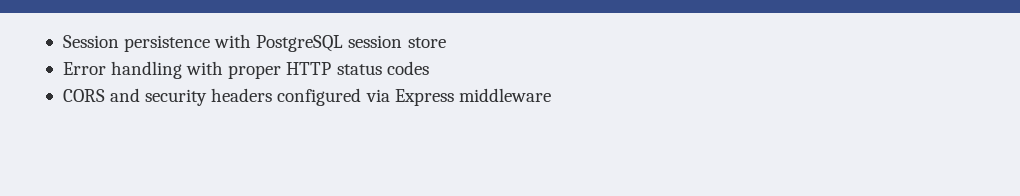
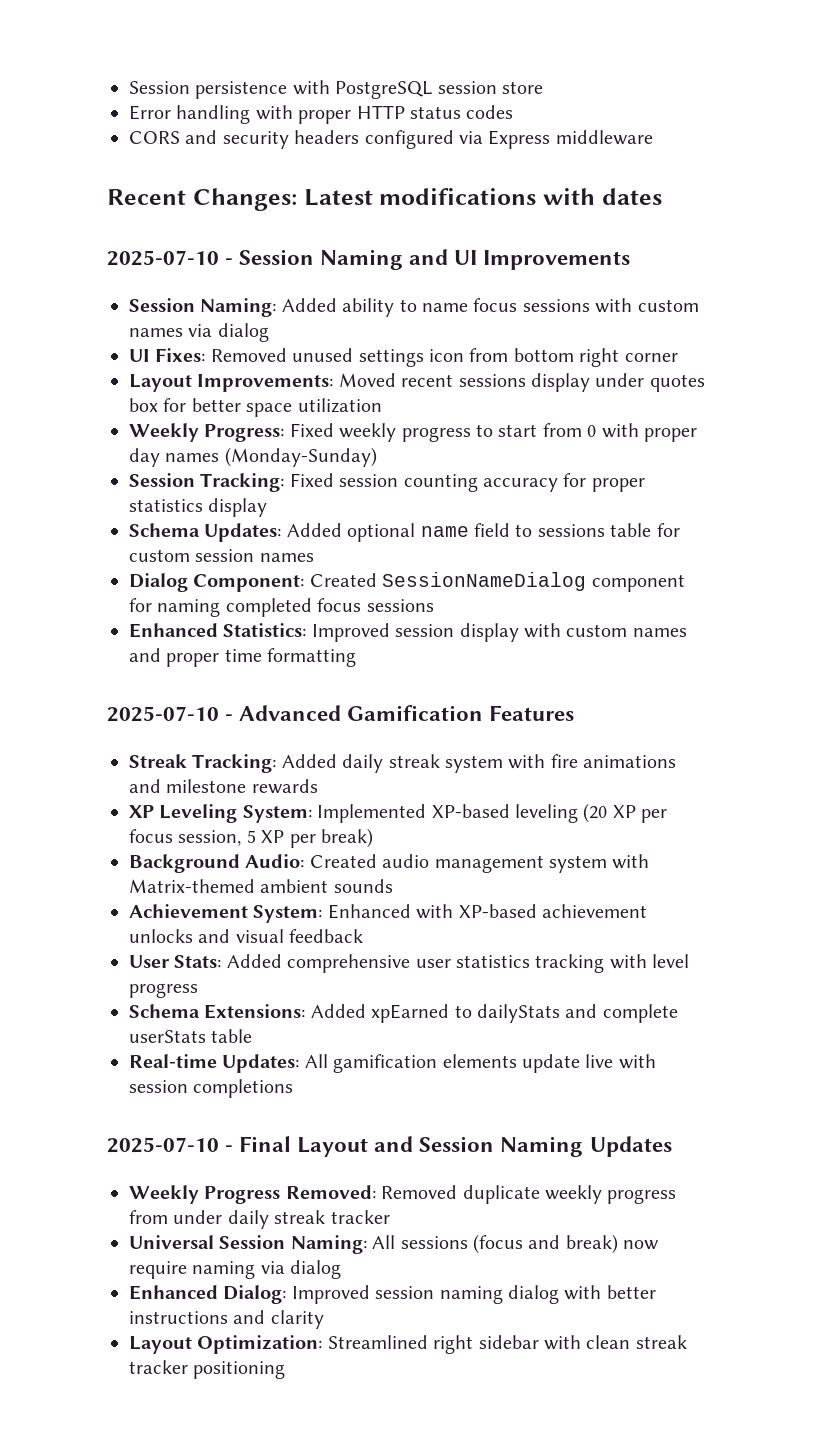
(551, 95) none -> [107,188,662,211] [107,249,631,270] [129,298,699,317] [129,323,269,342] [129,348,678,367] [129,373,705,392] [129,398,382,417] [129,423,697,442] [129,447,377,467] [129,473,645,492] [129,498,268,517] [129,523,680,542] [129,549,314,562] [129,572,685,592] [129,598,434,617] [129,623,687,642] [129,648,357,667] [107,705,575,722] [129,754,677,773] [129,779,318,794] [129,803,668,823] [129,828,373,848] [129,854,650,873] [129,879,393,893] [129,904,647,923] [129,929,364,943] [129,954,690,973] [129,983,198,998] [129,1004,678,1023] [129,1029,253,1043] [129,1054,656,1073] [129,1079,294,1098] [107,1136,672,1157] [129,1185,677,1204] [129,1210,390,1229] [129,1234,660,1254] [129,1260,342,1279] [129,1285,656,1304] [129,1310,324,1329] [129,1335,687,1354] [129,1360,286,1379] // Recent Changes: Latest modifications with dates // 2025-07-10 - Session Naming and UI Improvements // Session Naming: Added ability to name focus sessions with custom names via dialog // UI Fixes: Removed unused settings icon from bottom right corner // Layout Improvements: Moved recent sessions display under quotes box for better space utilization // Weekly Progress: Fixed weekly progress to start from 0 with proper day names (Monday-Sunday) // Session Tracking: Fixed session counting accuracy for proper statistics display // Schema Updates: Added optional name field to sessions table for custom session names // Dialog Component: Created SessionNameDialog component for naming completed focus sessions // Enhanced Statistics: Improved session display with custom names and proper time formatting // 2025-07-10 - Advanced Gamification Features // Streak Tracking: Added daily streak system with fire animations and milestone rewards // XP Leveling System: Implemented XP-based leveling (20 XP per focus session, 5 XP per break) // Background Audio: Created audio management system with Matrix-themed ambient sounds // Achievement System: Enhanced with XP-based achievement unlocks and visual feedback // User Stats: Added comprehensive user statistics tracking with level progress // Schema Extensions: Added xpEarned to dailyStats and complete userStats table // Real-time Updates: All gamification elements update live with session completions // 2025-07-10 - Final Layout and Session Naming Updates // Weekly Progress Removed: Removed duplicate weekly progress from under daily streak tracker // Universal Session Naming: All sessions (focus and break) now require naming via dialog // Enhanced Dialog: Improved session naming dialog with better instructions and clarity // Layout Optimization: Streamlined right sidebar with clean streak tracker positioning

